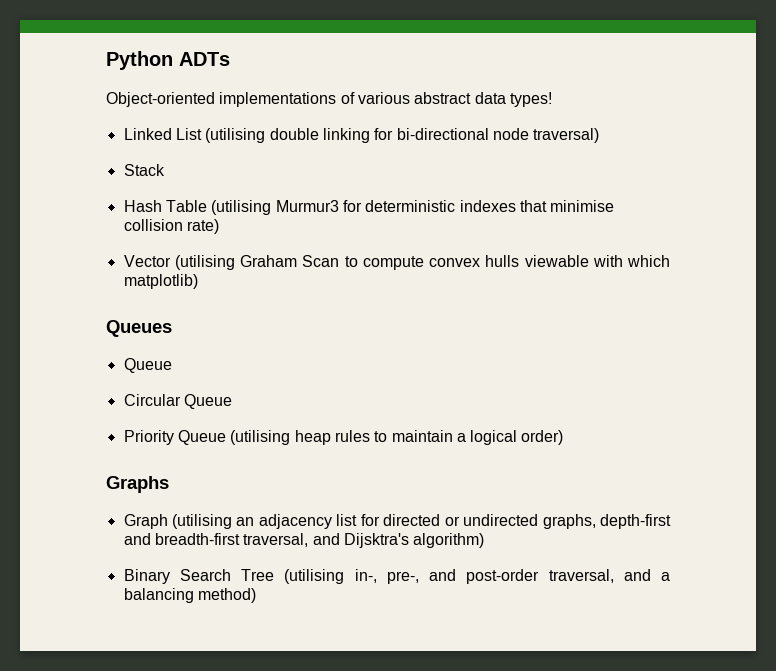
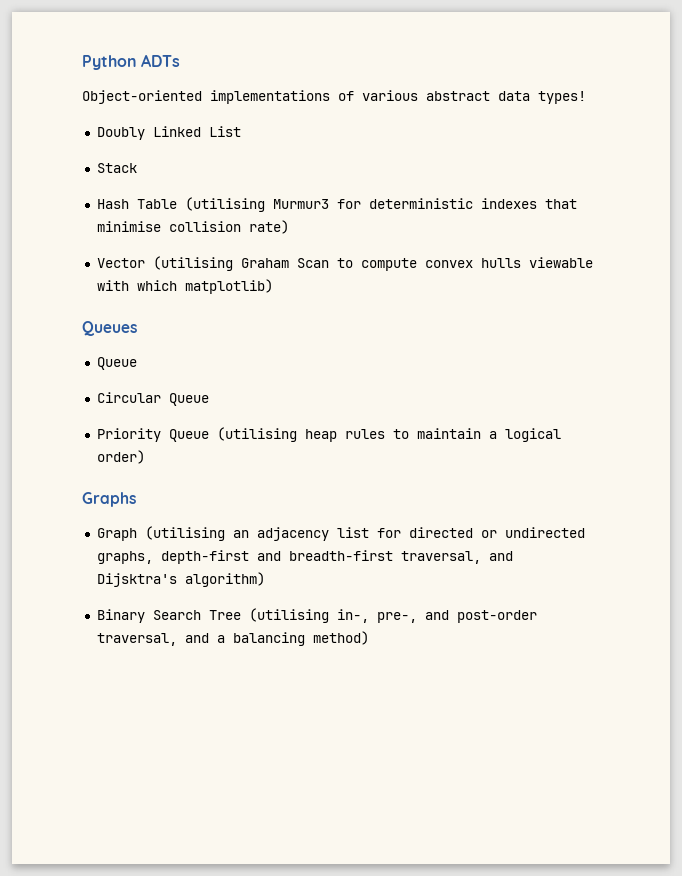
(552, 99) none -> [96,127,145,140] Doubly
[205,128,600,143] (utilising double linking for bi-directional node traversal) -> (241, 131) none

